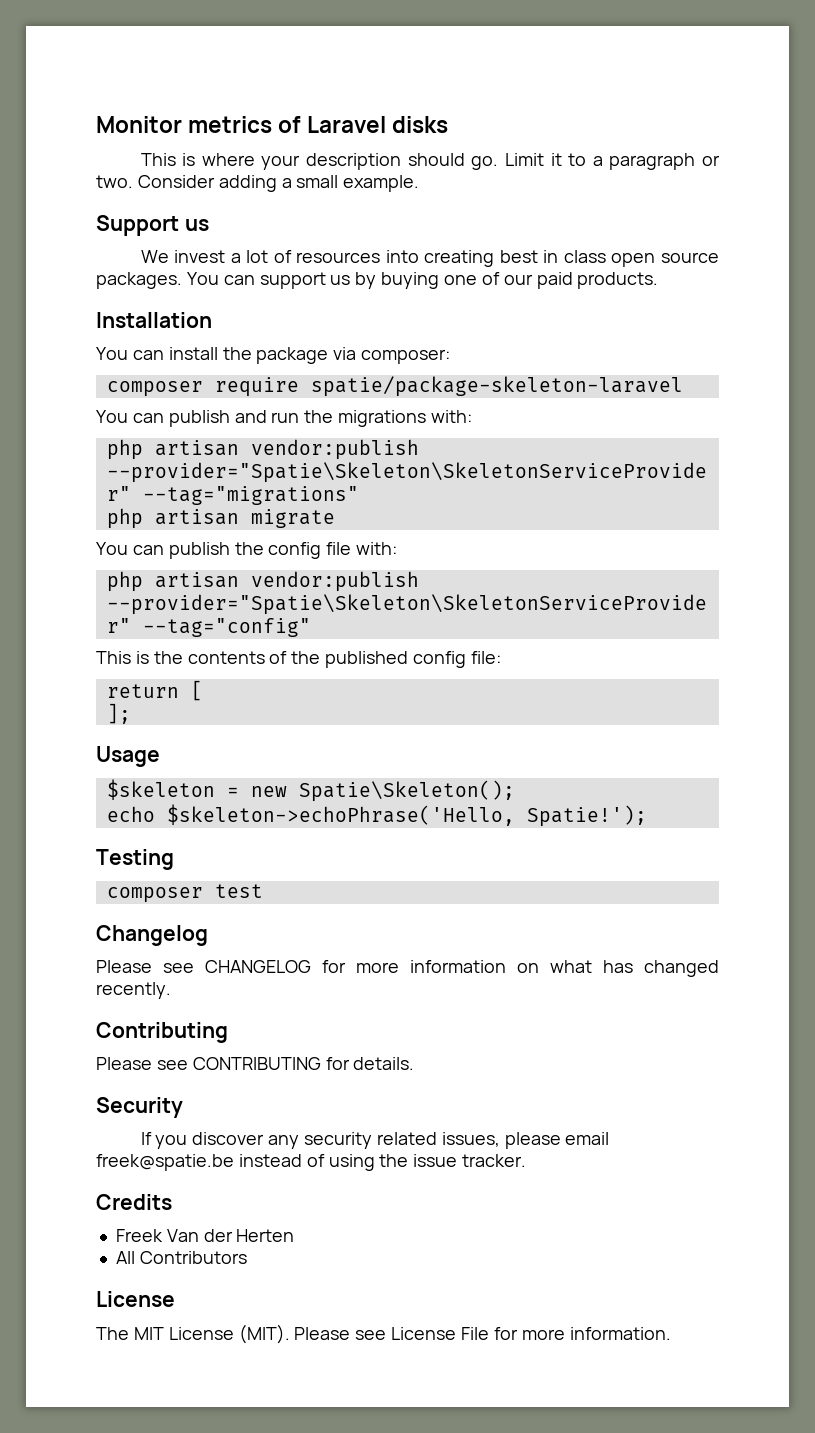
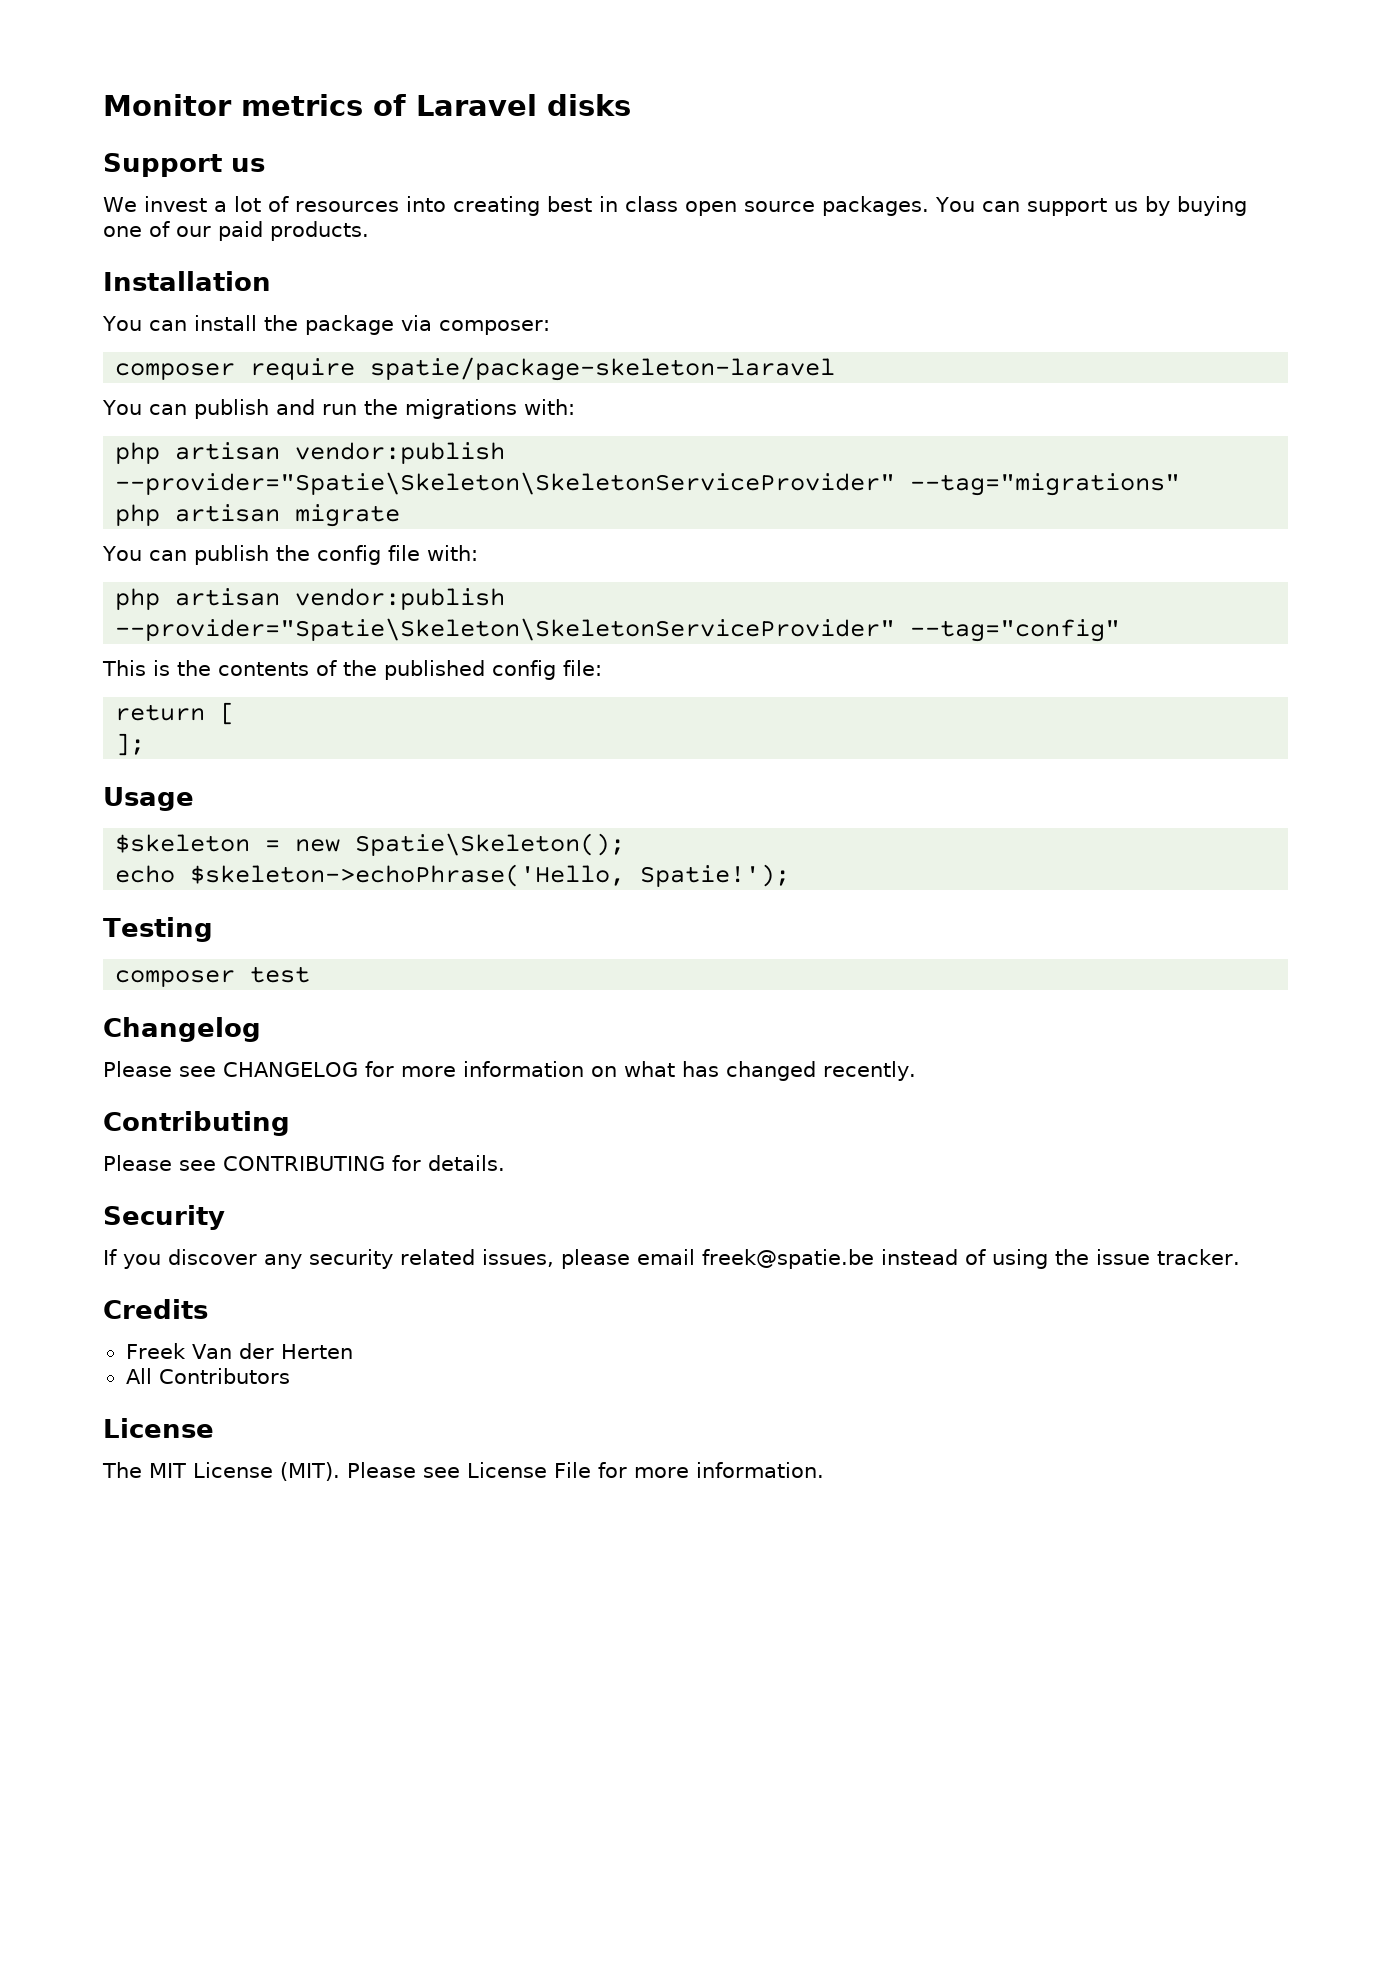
[140,153,721,170] [96,175,420,192] // This is where your description should go. Limit it to a paragraph or two. Consider adding a small example. -> (631, 105) none

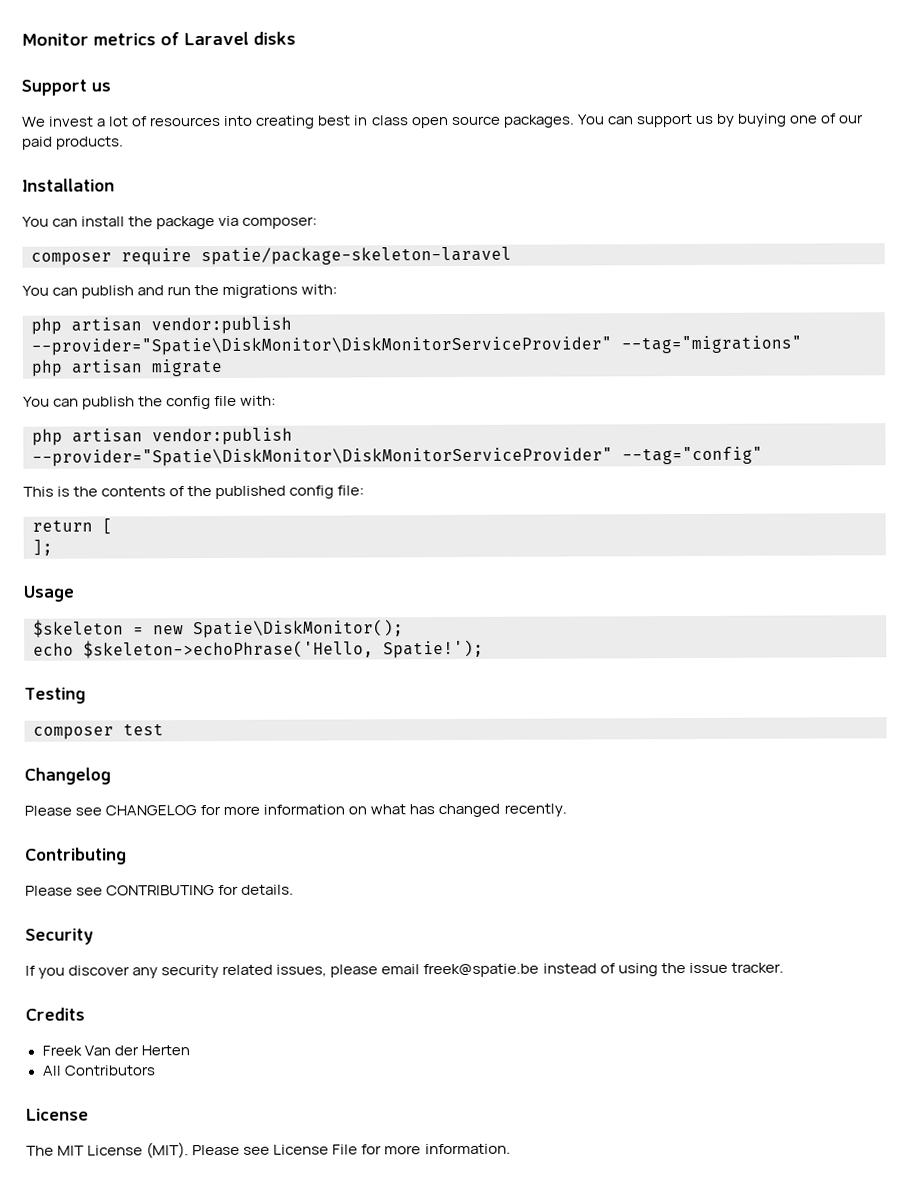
[115,472,896,495] --provider="Spatie\Skeleton\SkeletonServiceProvider" -> [31,336,612,356] --provider="Spatie\DiskMonitor\DiskMonitorServiceProvider"
[115,618,896,641] --provider="Spatie\Skeleton\SkeletonServiceProvider" -> [32,447,613,467] --provider="Spatie\DiskMonitor\DiskMonitorServiceProvider"
[355,833,626,856] Spatie\Skeleton(); -> [193,619,404,639] Spatie\DiskMonitor();

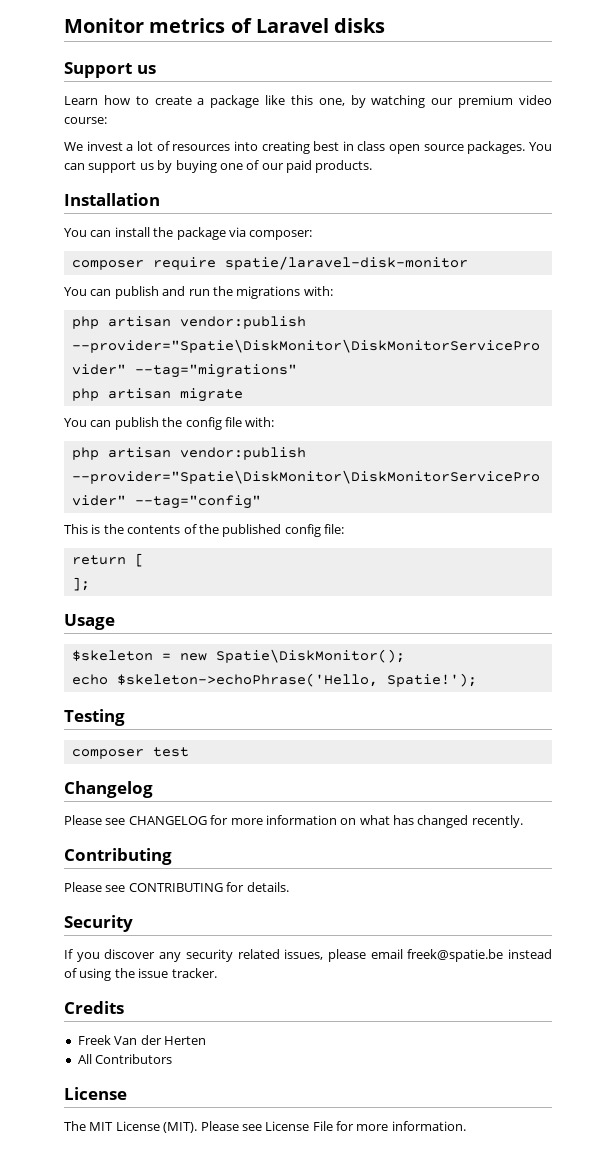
(111, 87) none -> [64,95,552,108] [64,117,107,124] // Learn how to create a package like this one, by watching our premium video course:
[201,246,512,266] spatie/package-skeleton-laravel -> [224,256,468,270] spatie/laravel-disk-monitor

